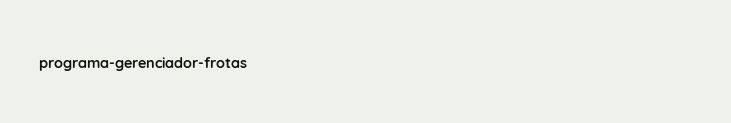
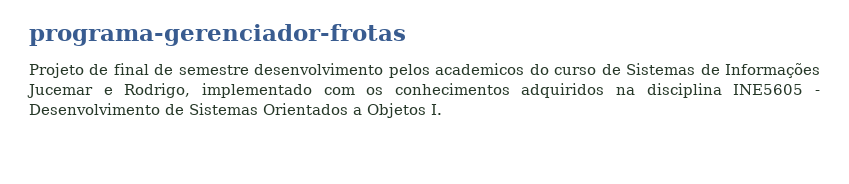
(247, 64) none -> [29,63,820,78] [27,83,820,98] [29,103,442,118] // Projeto de final de semestre desenvolvimento pelos academicos do curso de Sistemas de Informações Jucemar e Rodrigo, implementado com os conhecimentos adquiridos na disciplina INE5605 - Desenvolvimento de Sistemas Orientados a Objetos I.

